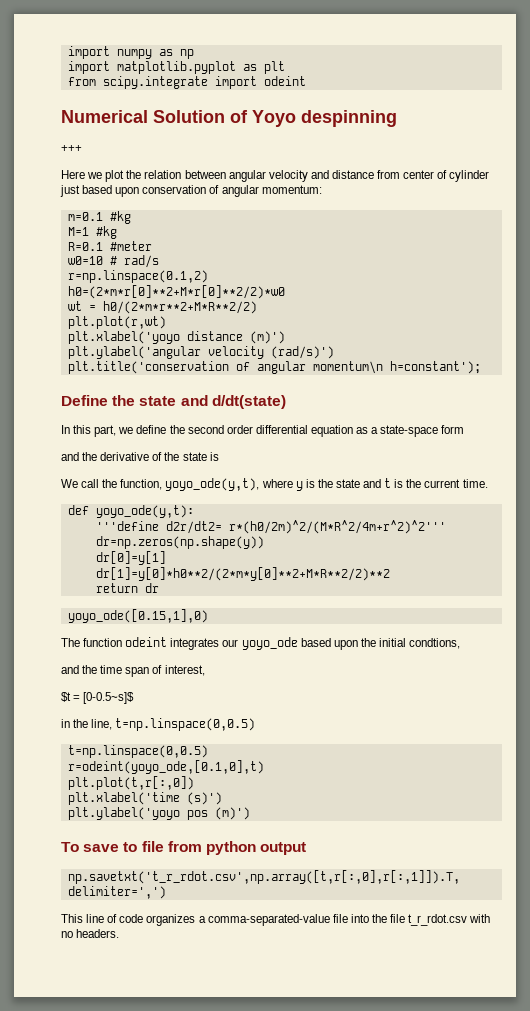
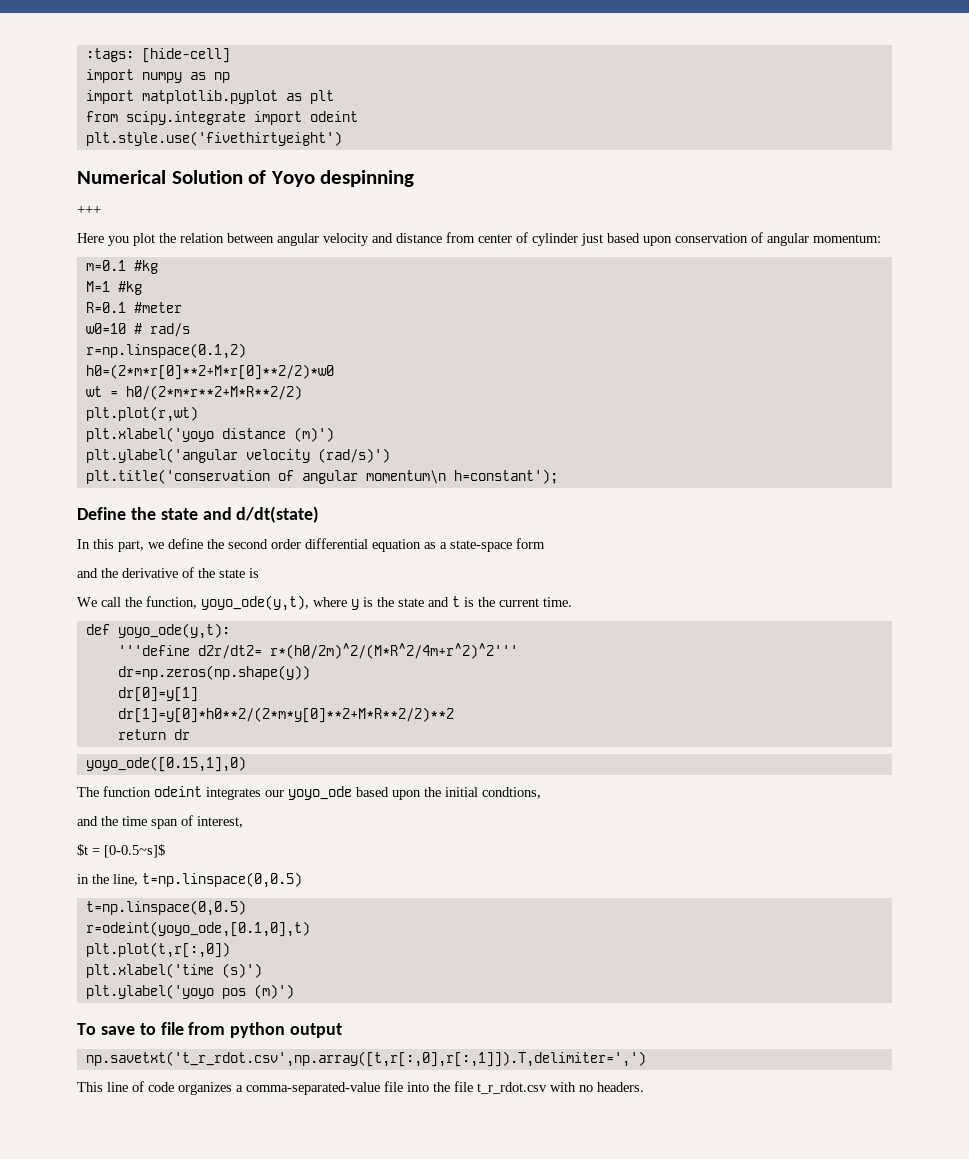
(67, 52) none -> [85,48,230,63] :tags: [hide-cell] //
(306, 81) none -> [85,131,342,146] // plt.style.use('fivethirtyeight')
[87,172,103,179] we -> [108,236,129,246] you

